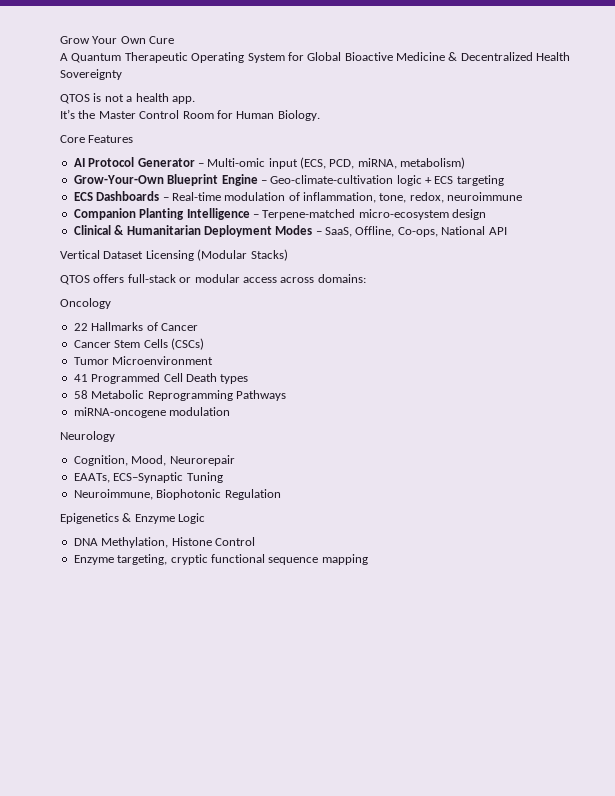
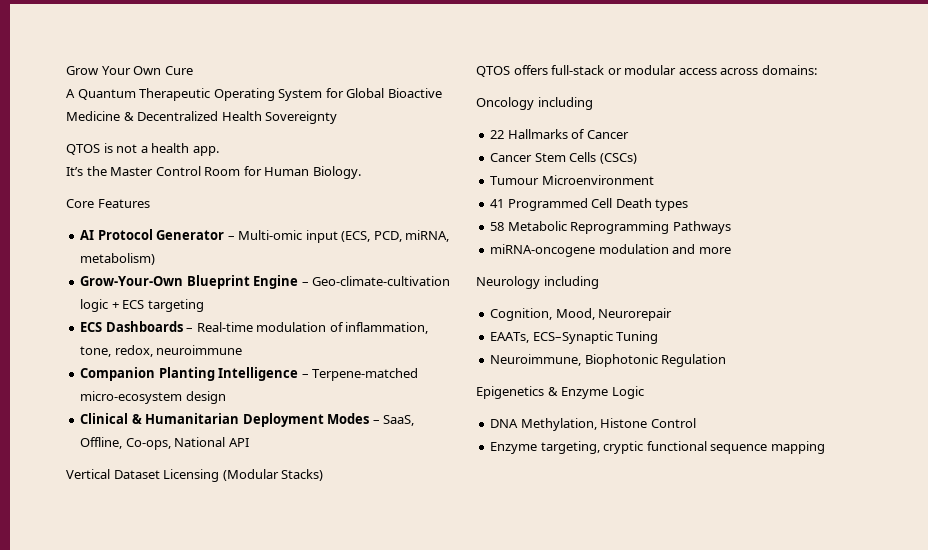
(111, 303) none -> [537,97,593,110] including
[73,357,109,365] Tumor -> [490,176,540,185] Tumour
(231, 411) none -> [672,244,731,254] and more
(115, 436) none -> [543,276,599,289] including

